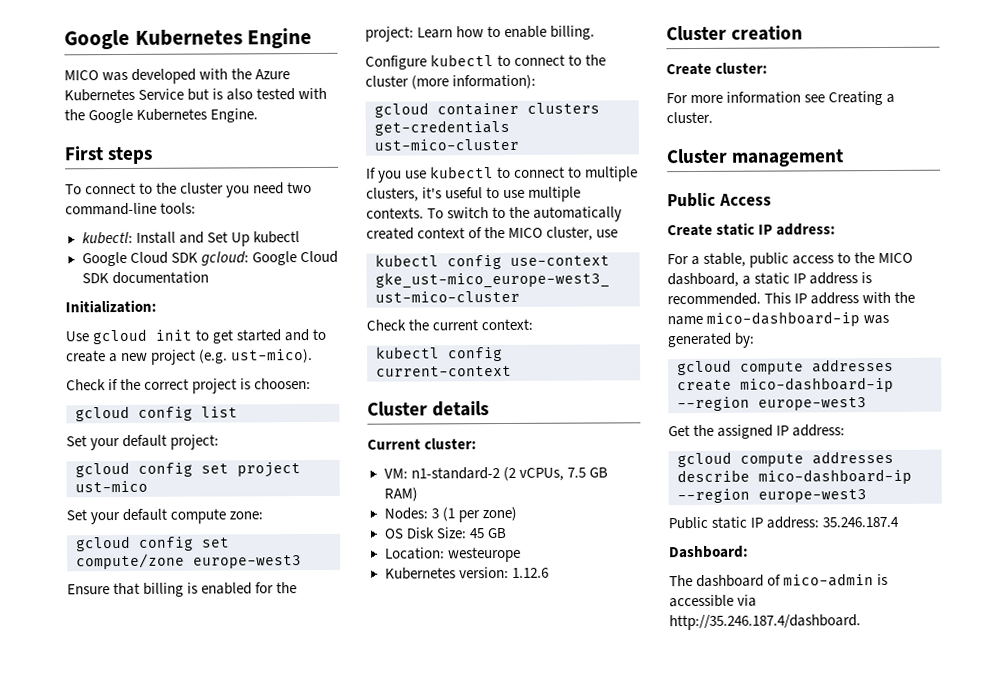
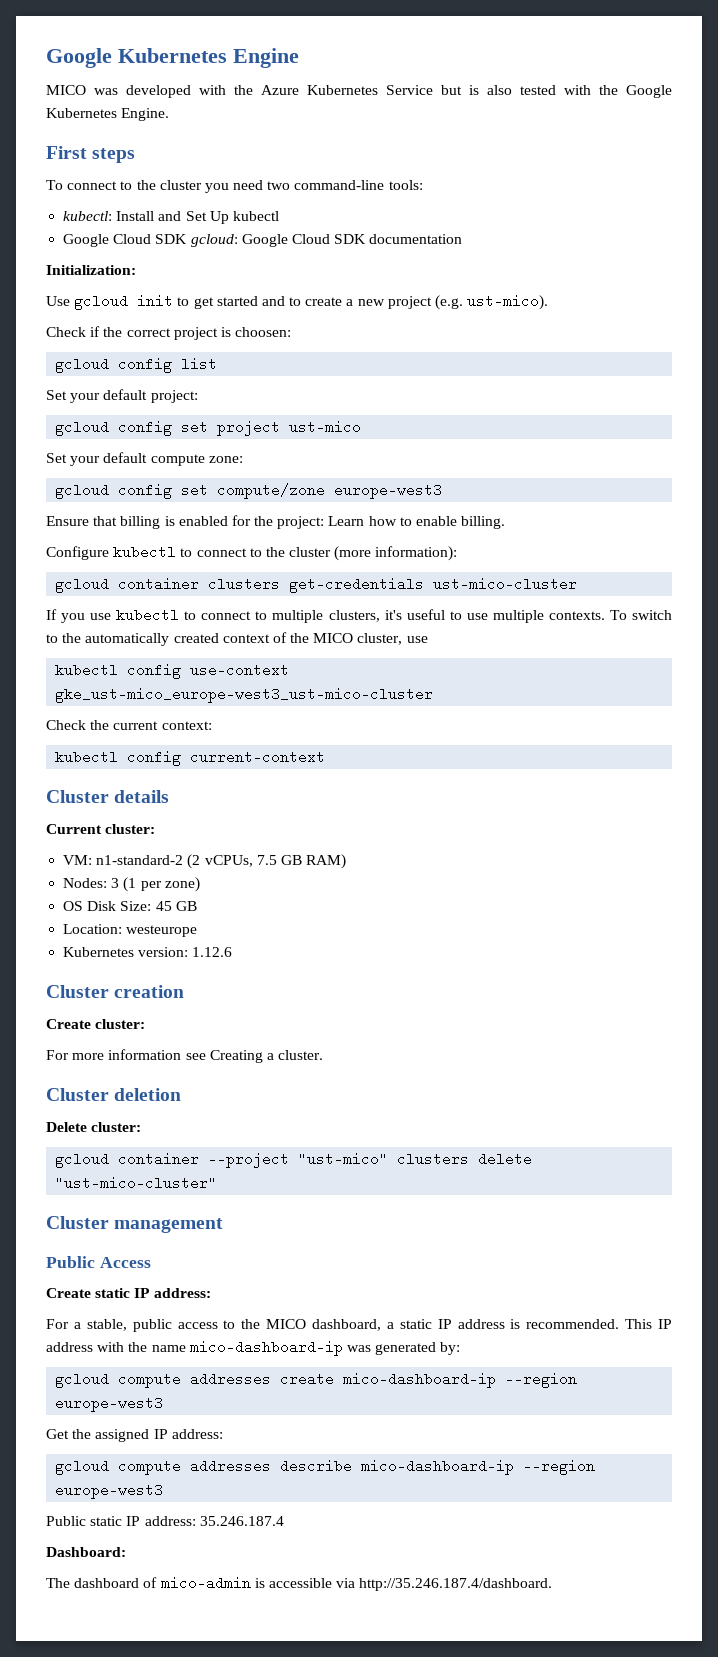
(713, 117) none -> [46,1088,182,1101] [46,1122,142,1132] [55,1152,533,1168] [55,1176,218,1190] // Cluster deletion // Delete cluster: // gcloud container --project "ust-mico" clusters delete "ust-mico-cluster"

